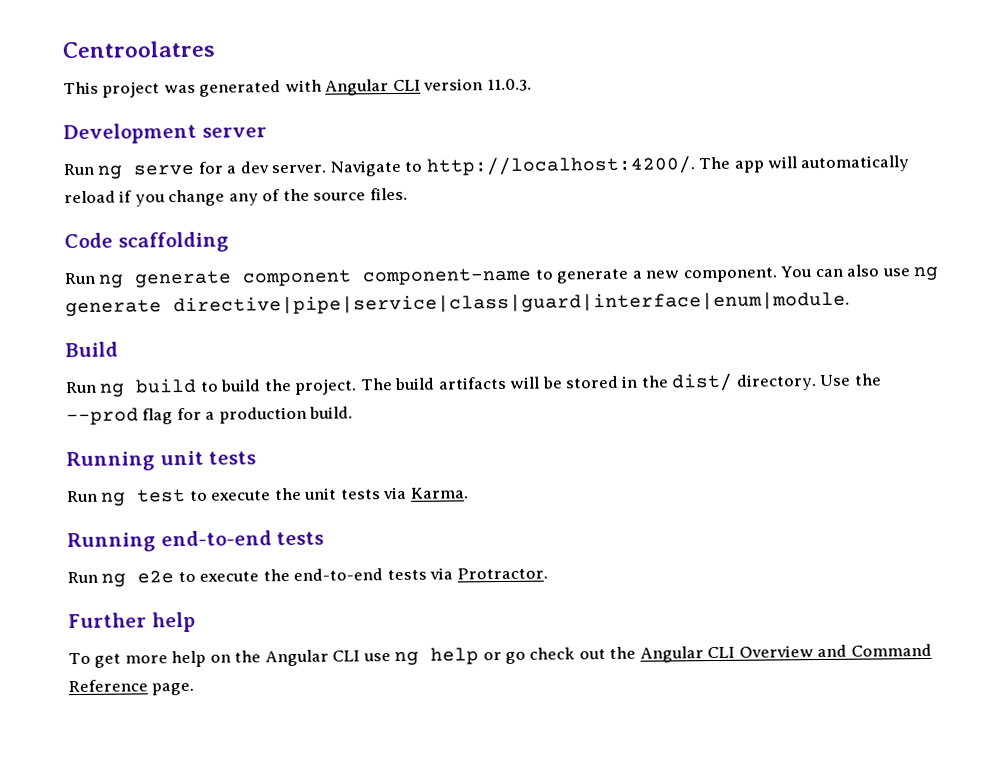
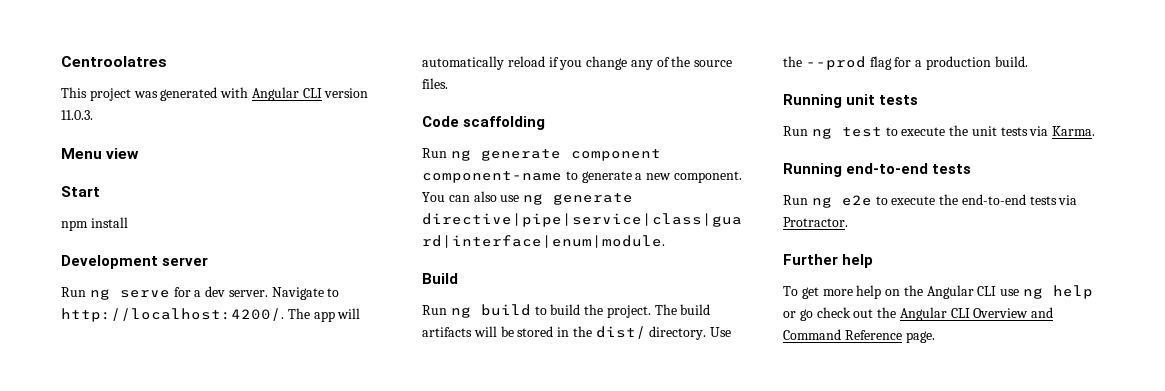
(532, 85) none -> [61,148,140,159] [61,186,100,197] [61,217,128,231] // Menu view // Start // npm install

